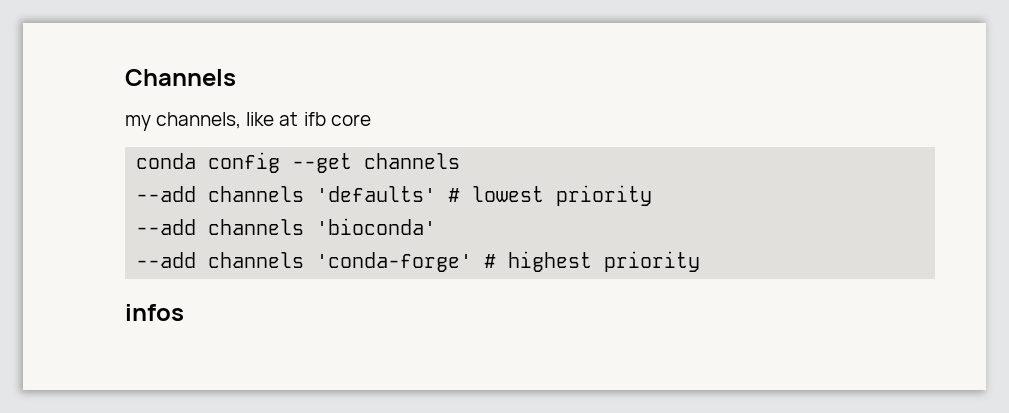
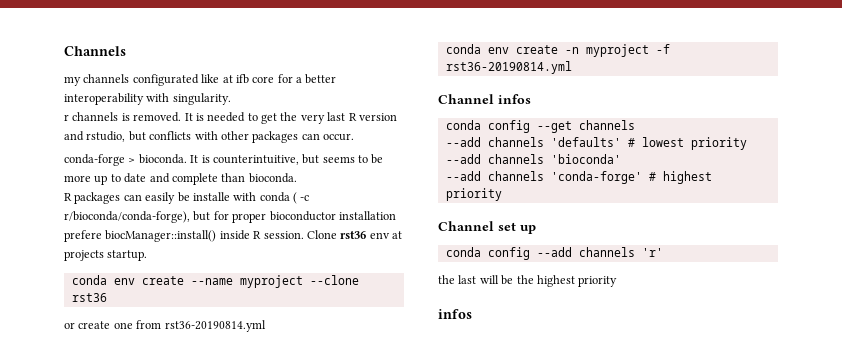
[156,112,242,129] channels, -> [83,74,199,86] channels configurated
(371, 120) none -> [277,74,337,84] [64,93,231,105] [64,112,397,124] [64,131,354,143] [64,154,384,166] [64,173,297,185] [64,192,310,204] [64,211,396,223] [64,230,402,242] [64,250,148,261] [71,275,359,288] [71,293,107,302] [64,320,266,332] [445,44,670,57] [445,61,572,74] [438,94,531,104] for a better interoperability with singularity. // r channels is removed. It is needed to get the very last R version and rstudio, but conflicts with other packages can occur. // conda-forge > bioconda. It is counterintuitive, but seems to be more up to date and complete than bioconda. // R packages can easily be installe with conda ( -c r/bioconda/conda-forge), but for proper bioconductor installation prefere biocManager::install() inside R session. Clone rst36 env at projects startup. // conda env create --name myproject --clone rst36 // or create one from rst36-20190814.yml // conda env create -n myproject -f rst36-20190814.yml // Channel infos
(701, 261) none -> [438,221,536,234] [445,247,663,260] [438,275,618,287] // Channel set up // conda config --add channels 'r' // the last will be the highest priority

